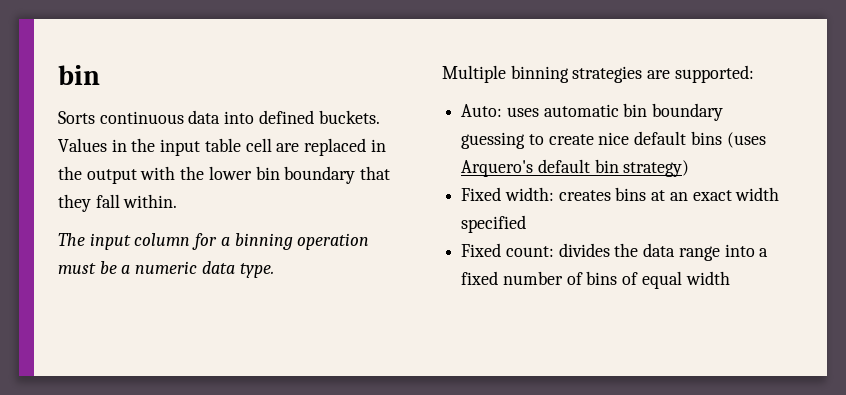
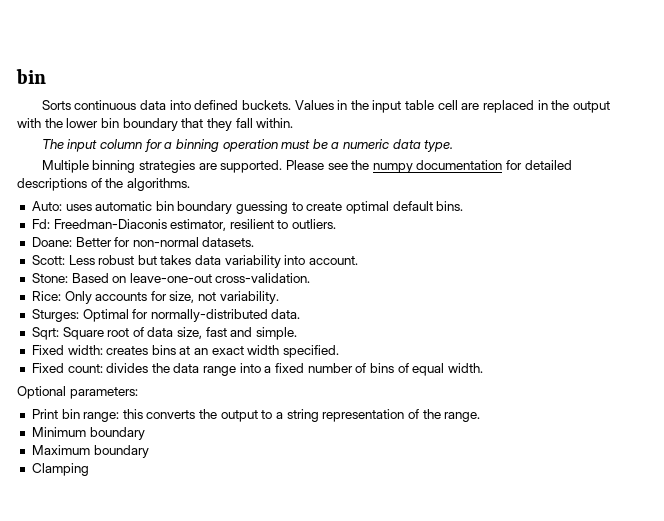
[674,65,754,83] supported: -> [220,160,572,173] [17,178,190,191] supported. Please see the numpy documentation for detailed descriptions of the algorithms.
[598,131,766,148] [461,159,690,177] nice default bins (uses Arquero's default bin strategy) -> [346,201,464,214] [31,219,337,231] [31,237,255,247] [31,255,359,268] [31,273,311,283] [31,291,279,304] [31,309,301,322] [31,327,298,340] optimal default bins. // Fd: Freedman-Diaconis estimator, resilient to outliers. // Doane: Better for non-normal datasets. // Scott: Less robust but takes data variability into account. // Stone: Based on leave-one-out cross-validation. // Rice: Only accounts for size, not variability. // Sturges: Optimal for normally-distributed data. // Sqrt: Square root of data size, fast and simple.
[461,215,527,233] specified -> [283,345,340,358] specified.
[685,271,730,285] width -> [447,363,483,373] [17,386,138,399] [31,409,481,422] [31,427,145,440] [31,445,149,458] [31,463,89,476] width. // Optional parameters: // Print bin range: this converts the output to a string representation of the range. // Minimum boundary // Maximum boundary // Clamping

